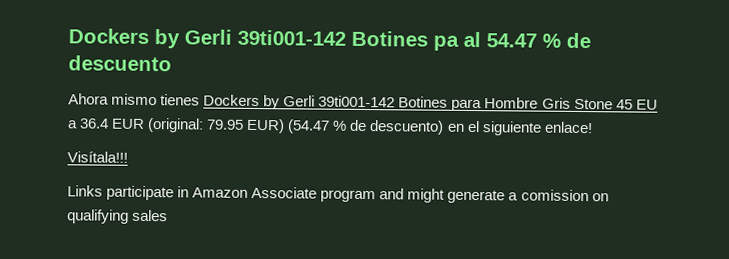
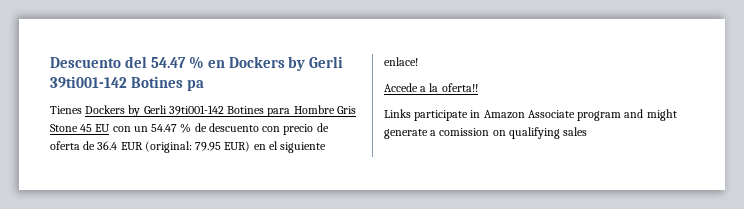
(68, 36) none -> [50,56,225,69] Descuento del 54.47 % en
[463,31,591,49] [68,55,172,72] [68,93,201,106] al 54.47 % de descuento // Ahora mismo tienes -> [50,106,82,114] // Tienes
[67,120,78,129] a -> [112,123,329,135] [50,141,96,150] con un 54.47 % de descuento con precio de oferta de
[287,119,445,135] (54.47 % de descuento) -> (251, 146) none
[67,151,128,163] Visítala!!! -> [384,83,478,92] Accede a la oferta!!

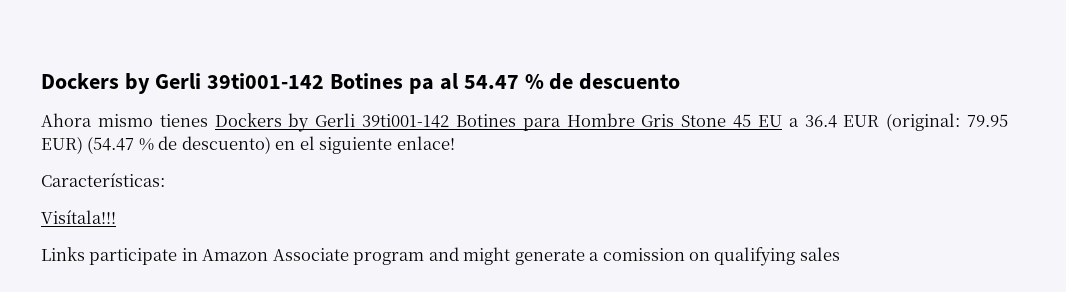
[50,56,225,69] Descuento del 54.47 % en -> (41, 81) none
[50,106,82,114] // Tienes -> [439,73,681,90] [41,113,208,127] al 54.47 % de descuento // Ahora mismo tienes
[112,123,329,135] [50,141,96,150] con un 54.47 % de descuento con precio de oferta de -> [788,118,799,127] a
(251, 146) none -> [87,136,271,154] (54.47 % de descuento)
[384,83,478,92] Accede a la oferta!! -> [41,173,165,187] [41,210,116,224] Características: // Visítala!!!

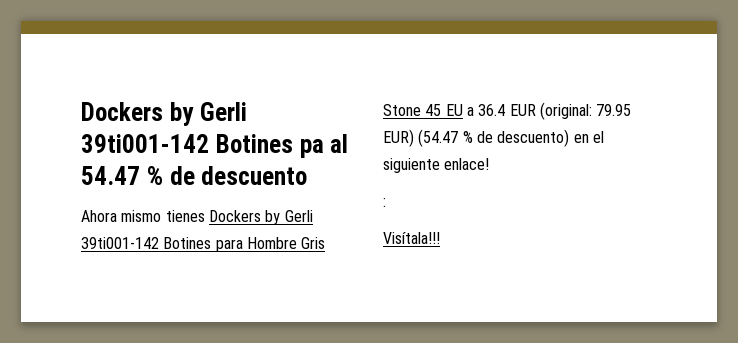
[41,173,165,187] Características: -> [383,198,386,207] :
[41,247,840,266] // Links participate in Amazon Associate program and might generate a comission on qualifying sales -> (440, 238) none

